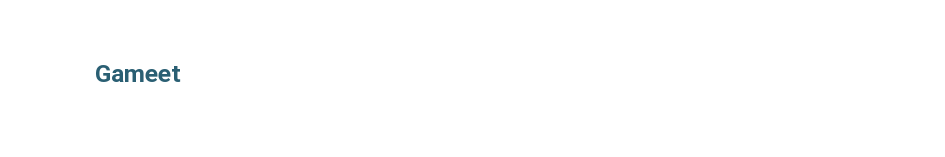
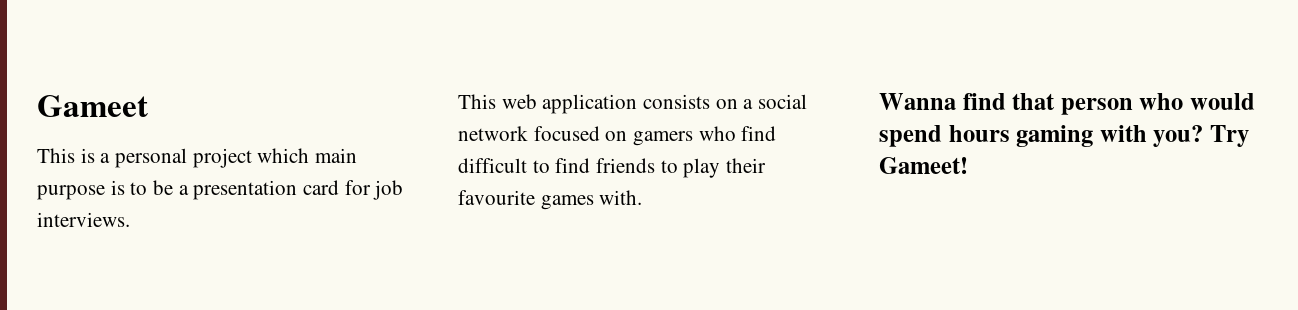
(181, 73) none -> [37,148,358,168] [37,180,404,200] [37,212,130,227] [458,94,808,114] [458,126,777,146] [458,158,767,178] [458,190,643,210] [879,93,1256,115] [879,125,1250,147] [879,157,968,174] // This is a personal project which main purpose is to be a presentation card for job interviews. // This web application consists on a social network focused on gamers who find difficult to find friends to play their favourite games with. // Wanna find that person who would spend hours gaming with you? Try Gameet!

